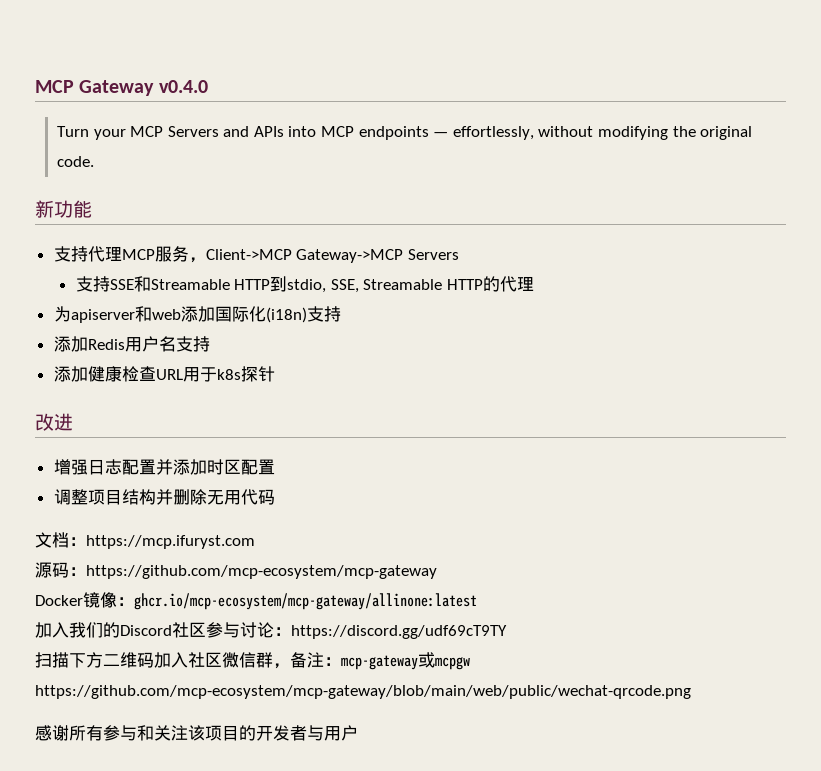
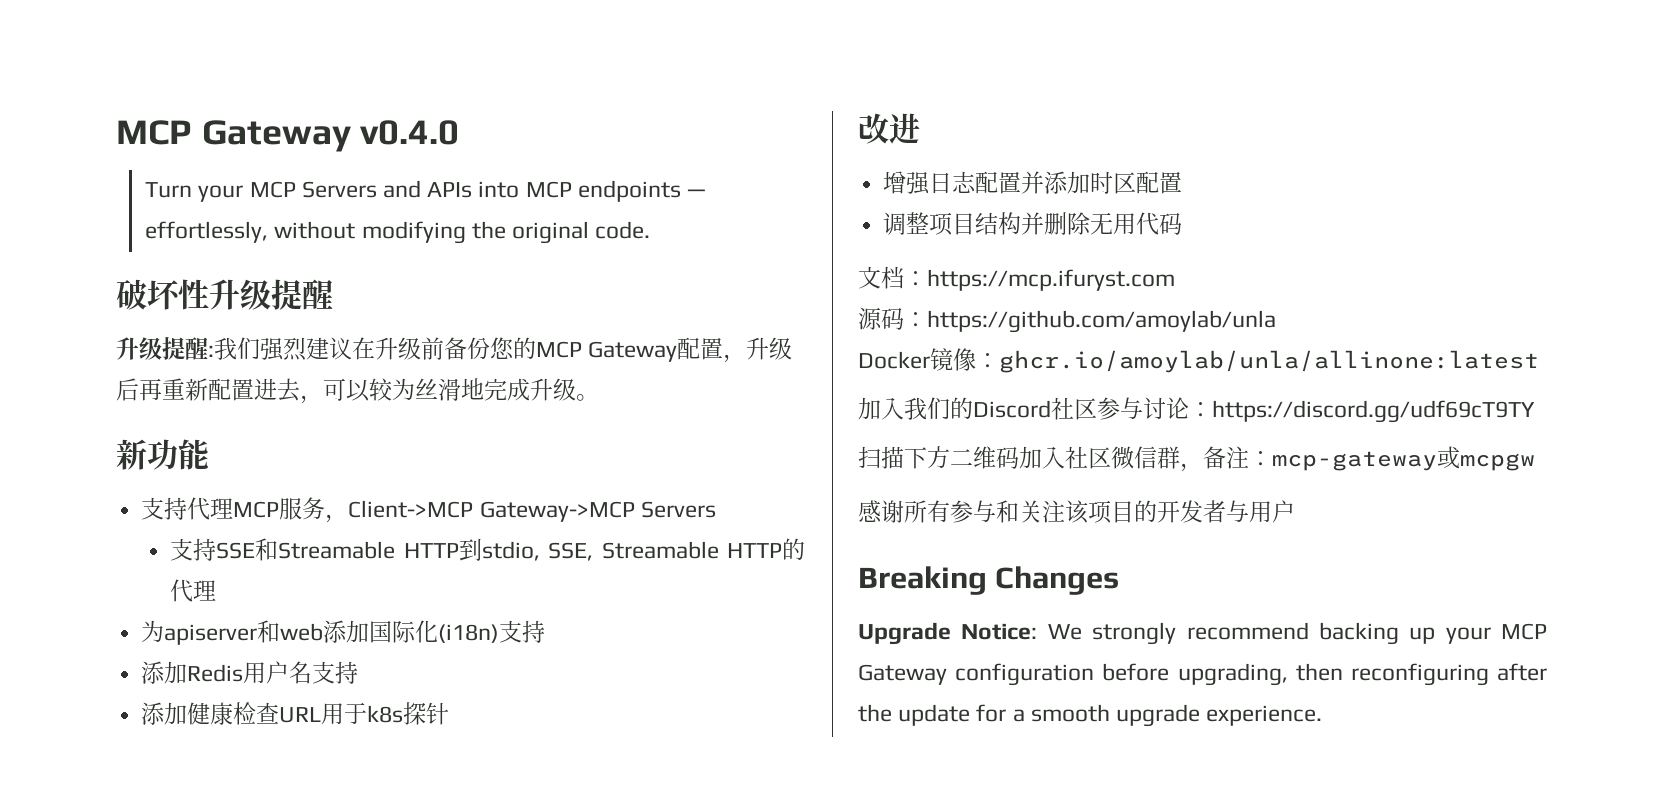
(94, 161) none -> [116,279,333,310] [116,337,793,363] [116,378,599,404] // 破坏性升级提醒 // 升级提醒:我们强烈建议在升级前备份您的MCP Gateway配置，升级后再重新配置进去，可以较为丝滑地完成升级。
[86,565,437,579] https://github.com/mcp-ecosystem/mcp-gateway -> [927,310,1276,333] https://github.com/amoylab/unla
[134,593,477,610] ghcr.io/mcp-ecosystem/mcp-gateway/allinone:latest -> [999,350,1539,373] ghcr.io/amoylab/unla/allinone:latest
[35,685,691,699] https://github.com/mcp-ecosystem/mcp-gateway/blob/main/web/public/wechat-qrcode.png -> (1535, 462) none
(358, 733) none -> [858,566,1120,595] [858,622,1547,645] [858,663,1547,686] [858,704,1323,727] // Breaking Changes // Upgrade Notice: We strongly recommend backing up your MCP Gateway configuration before upgrading, then reconfiguring after the update for a smooth upgrade experience.

